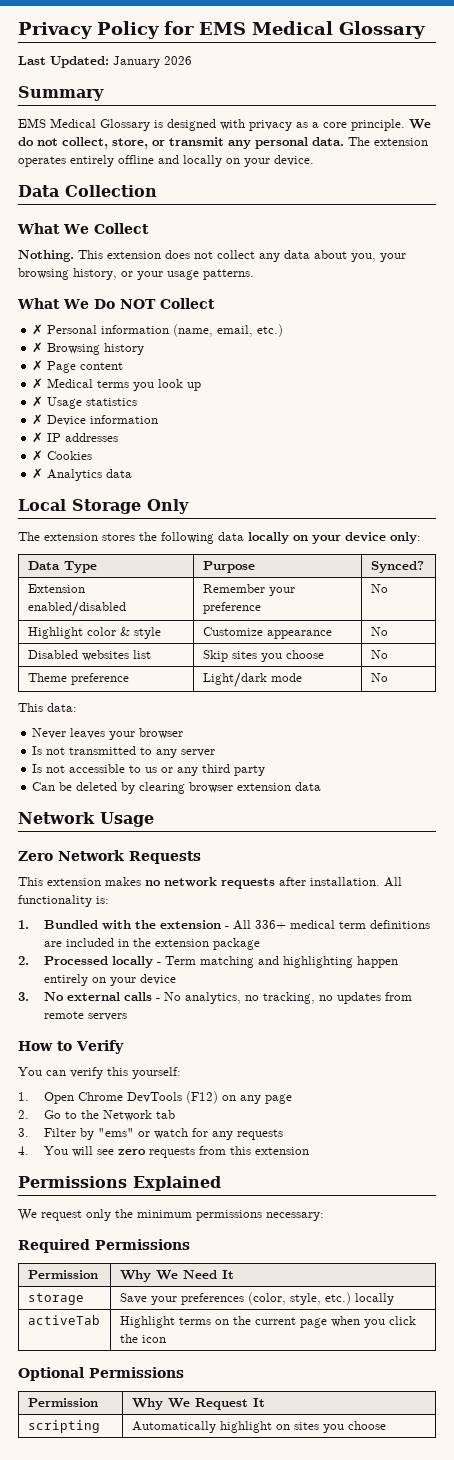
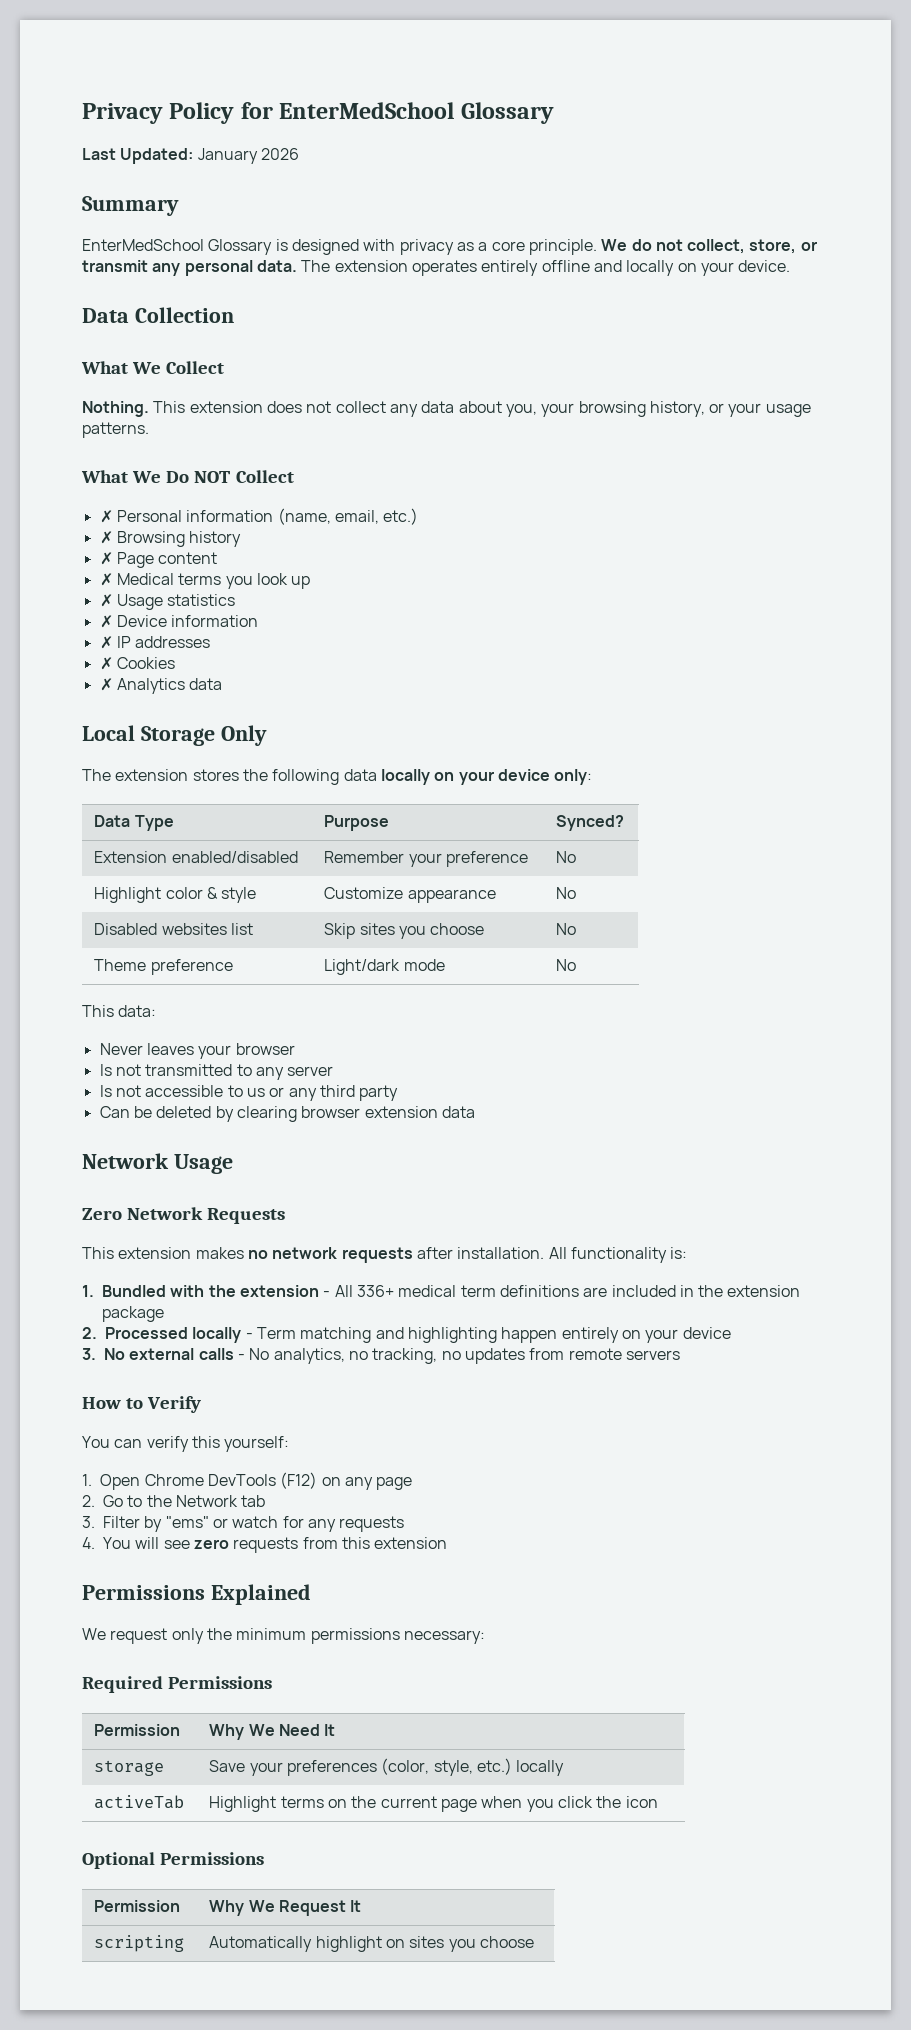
[199,21,333,35] EMS Medical -> [279,102,455,119] EnterMedSchool
[18,118,96,128] EMS Medical -> [82,239,204,251] EnterMedSchool

